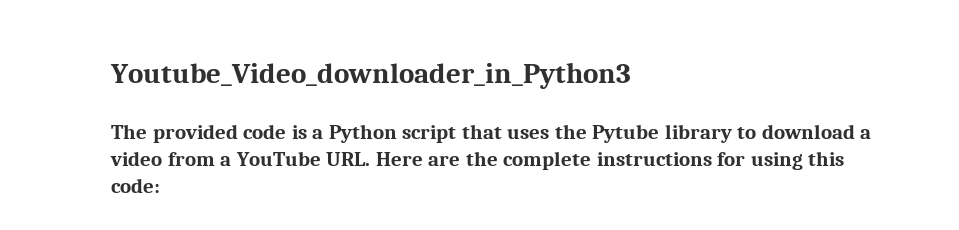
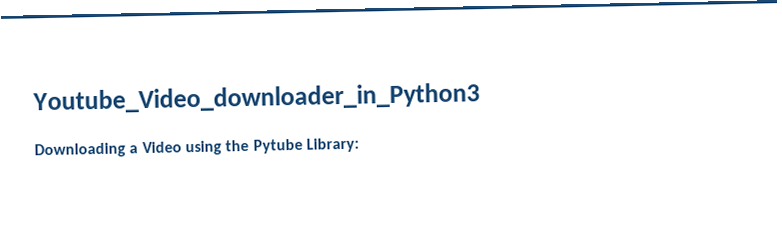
[111,124,872,143] [110,151,845,170] [111,178,160,193] The provided code is a Python script that uses the Pytube library to download a video from a YouTube URL. Here are the complete instructions for using this code: -> [34,137,359,159] Downloading a Video using the Pytube Library:

